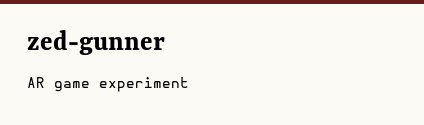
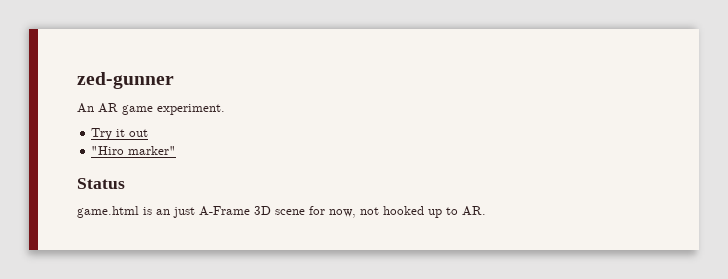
(165, 42) none -> [77,103,94,113] An
[99,77,189,92] experiment -> [157,104,225,115] [91,128,149,140] [91,146,177,155] [77,178,125,189] [77,206,486,218] experiment. // Try it out // "Hiro marker" // Status // game.html is an just A-Frame 3D scene for now, not hooked up to AR.

